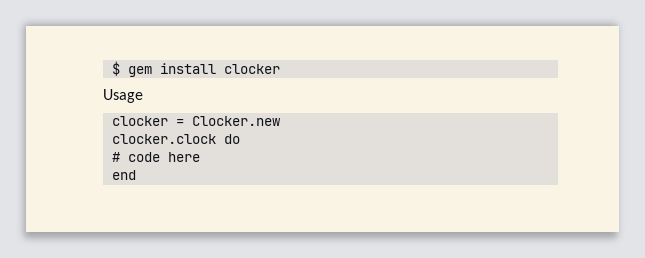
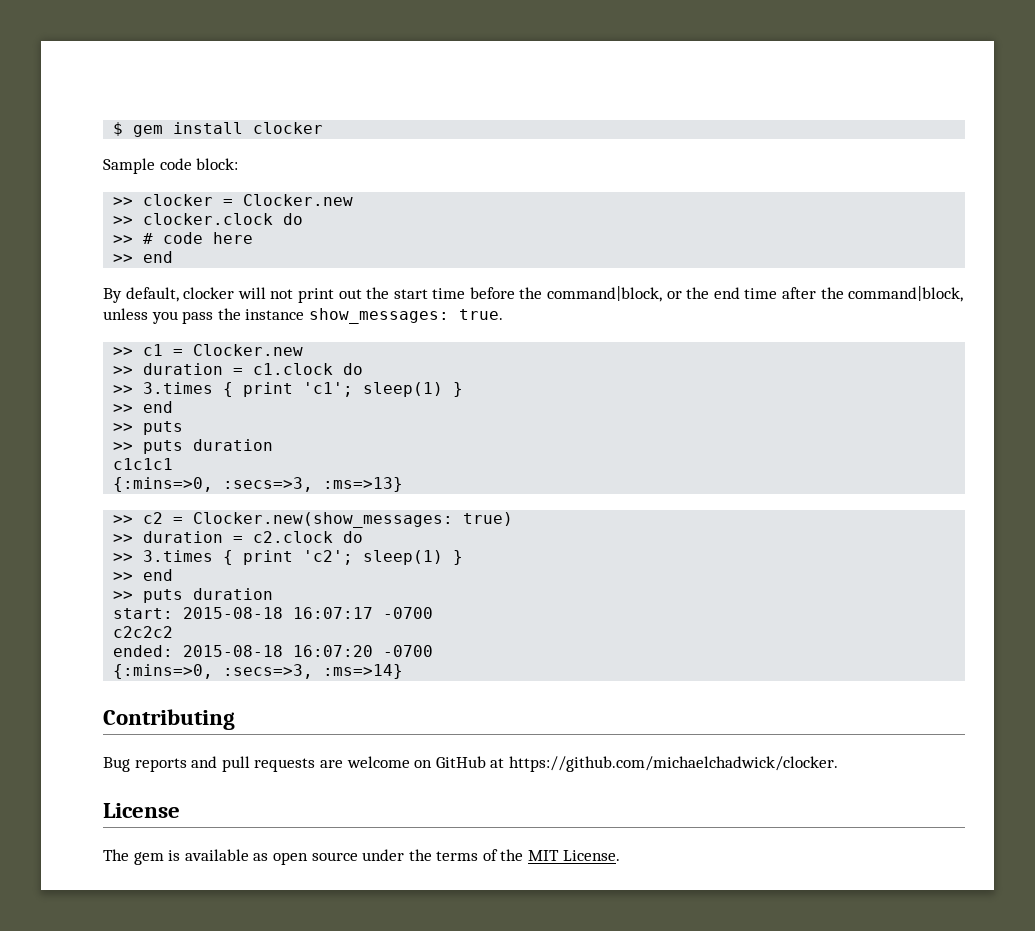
[103,89,143,103] Usage // -> [103,158,239,174] [113,197,134,206] Sample code block: // >>
(281, 121) none -> [113,216,134,225] >>
(241, 139) none -> [113,235,134,244] >>
[112,170,137,180] end -> [113,251,174,263] [103,286,964,303] [103,308,503,324] [113,344,304,356] [113,363,364,375] [113,382,464,397] [113,401,174,413] [113,421,184,435] [113,439,274,454] [113,458,174,470] [113,477,404,492] [113,512,514,528] [113,531,364,543] [113,550,464,565] [113,569,174,581] [113,588,274,603] [113,607,434,619] [113,626,174,638] [113,645,434,657] [113,664,404,679] [103,709,235,730] [103,756,838,772] [103,803,180,818] [103,849,620,865] >> end // By default, clocker will not print out the start time before the command|block, or the end time after the command|block, unless you pass the instance show_messages: true. // >> c1 = Clocker.new // >> duration = c1.clock do // >> 3.times { print 'c1'; sleep(1) } // >> end // >> puts // >> puts duration // c1c1c1 // {:mins=>0, :secs=>3, :ms=>13} // >> c2 = Clocker.new(show_messages: true) // >> duration = c2.clock do // >> 3.times { print 'c2'; sleep(1) } // >> end // >> puts duration // start: 2015-08-18 16:07:17 -0700 // c2c2c2 // ended: 2015-08-18 16:07:20 -0700 // {:mins=>0, :secs=>3, :ms=>14} // Contributing // Bug reports and pull requests are welcome on GitHub at https://github.com/michaelchadwick/clocker. // License // The gem is available as open source under the terms of the MIT License.

